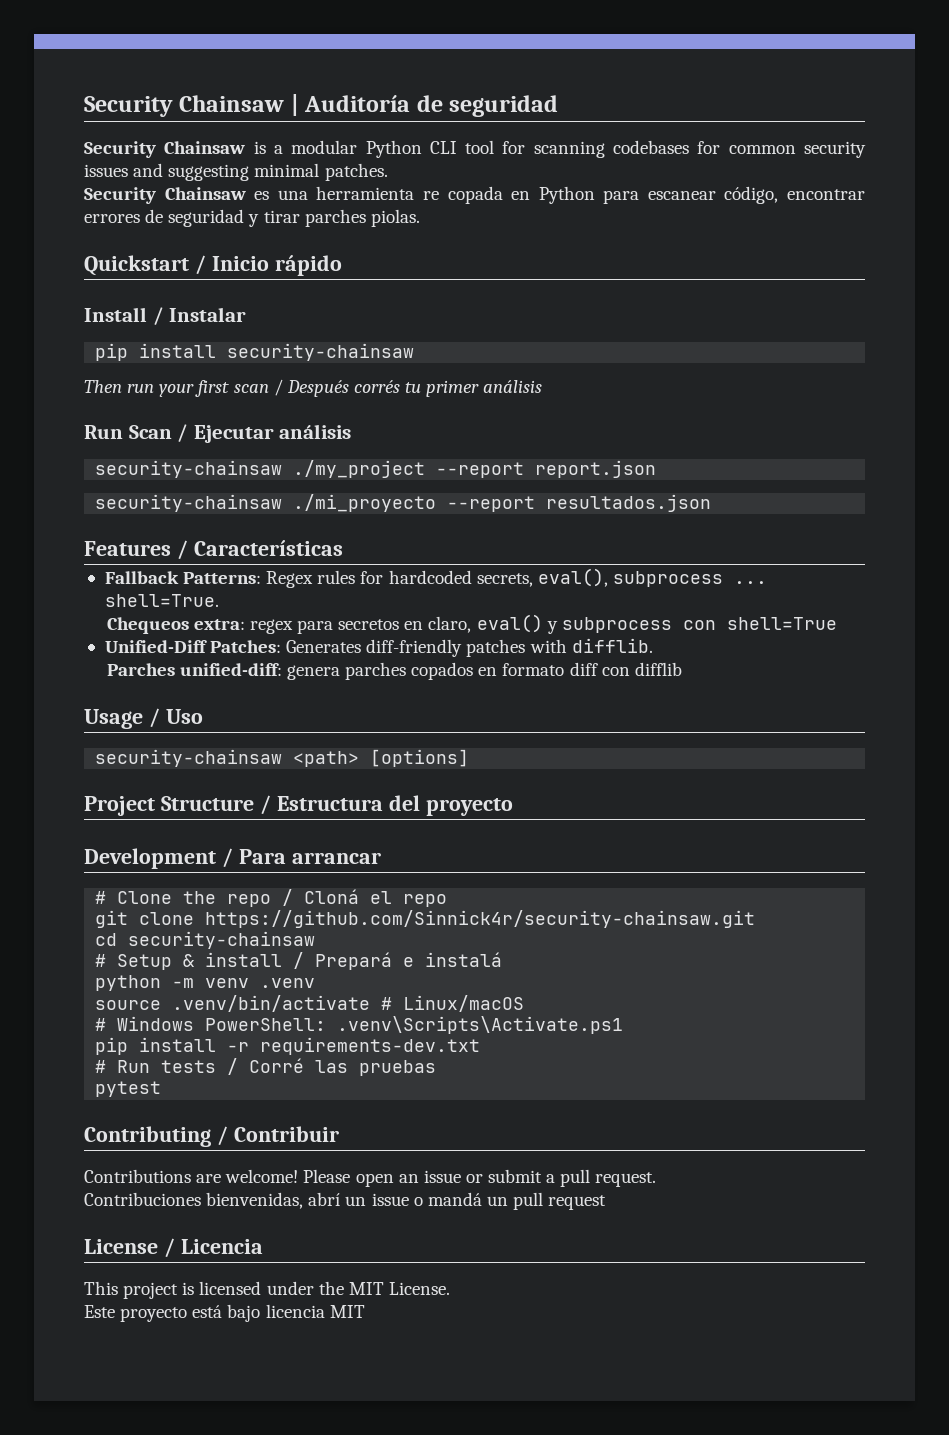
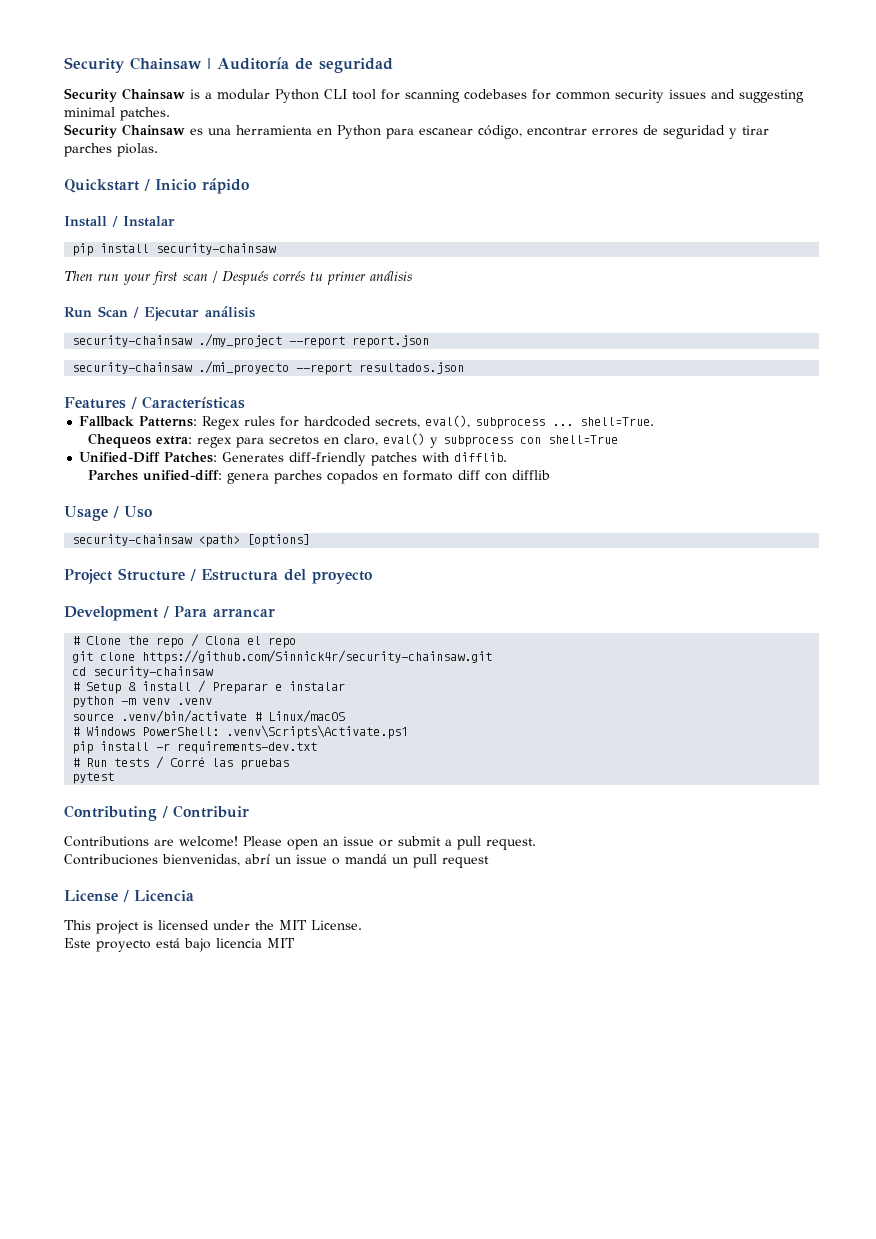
[422,186,503,204] re copada -> (312, 130) none
[304,889,360,904] Cloná -> [205,636,241,645] Clona
[315,952,503,970] Prepará e instalá -> [212,681,346,694] Preparar e instalar

